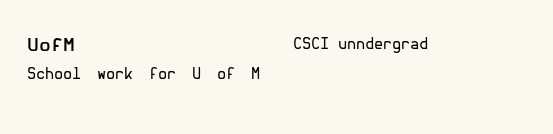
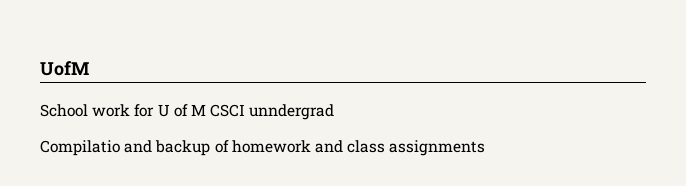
(428, 45) none -> [40,140,486,156] // Compilatio and backup of homework and class assignments

